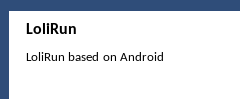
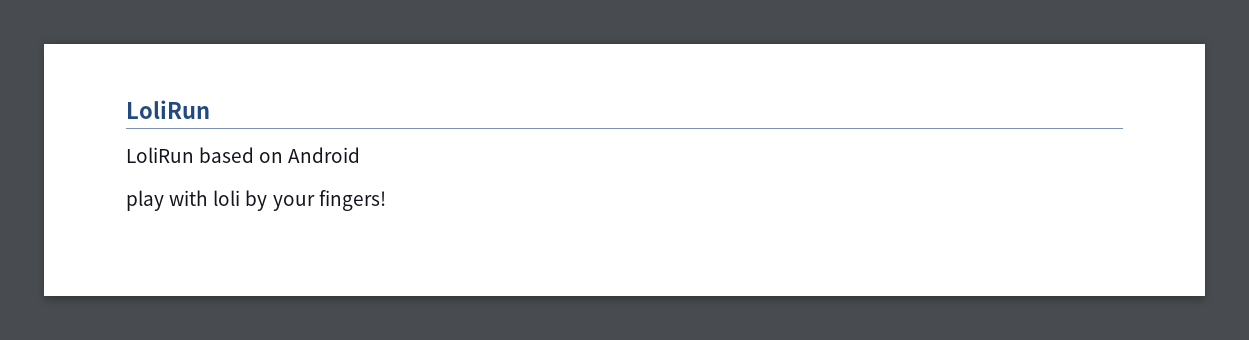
(165, 56) none -> [126,190,386,211] // play with loli by your fingers!

